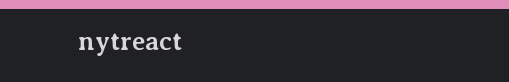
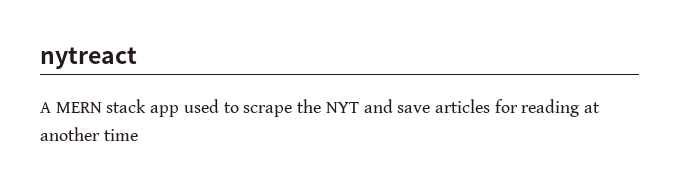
(182, 44) none -> [40,99,601,117] [40,127,138,141] // A MERN stack app used to scrape the NYT and save articles for reading at another time

